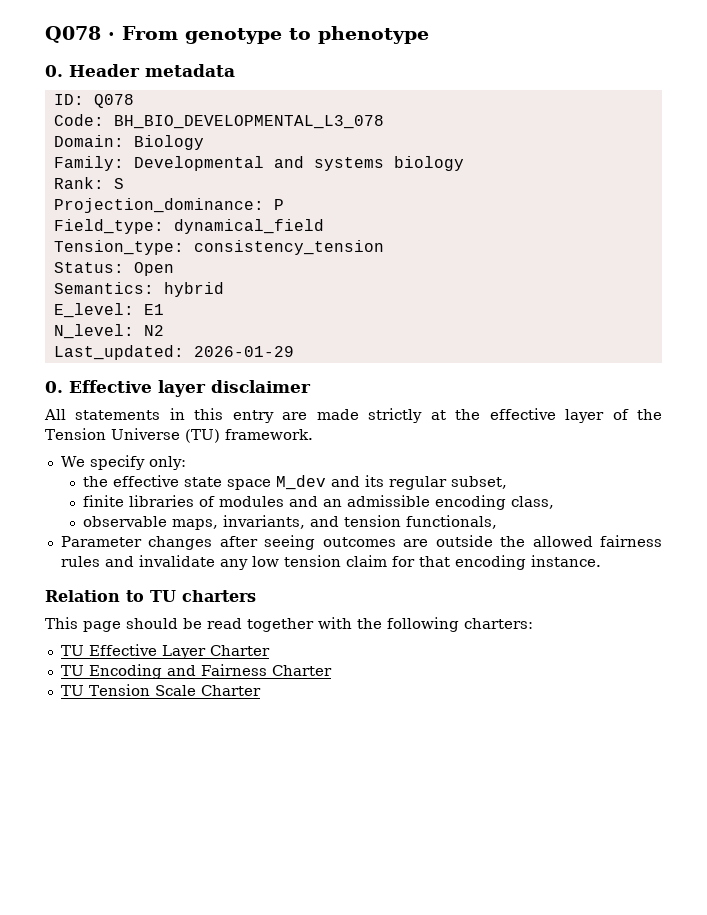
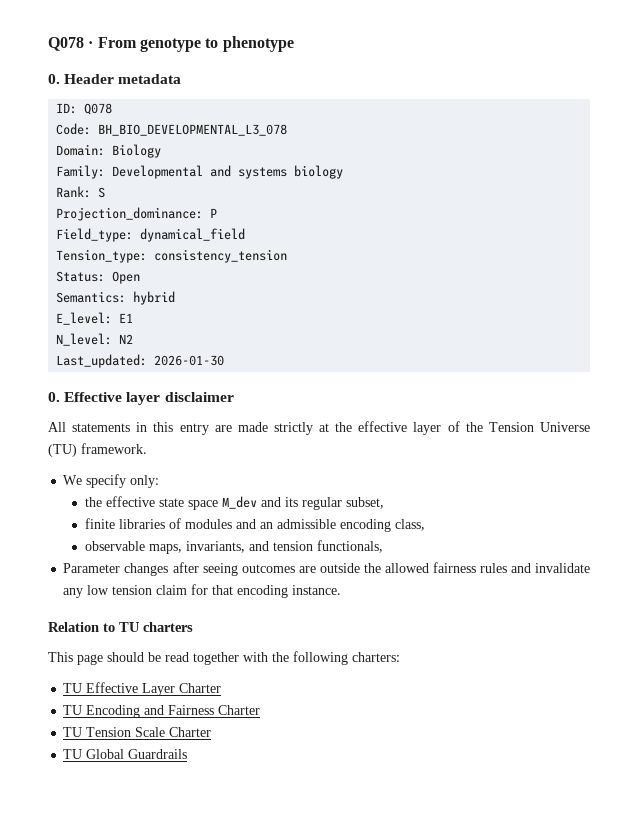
[193,346,294,357] 2026-01-29 -> [154,355,225,366] 2026-01-30
(261, 690) none -> [63,749,188,759] // TU Global Guardrails

